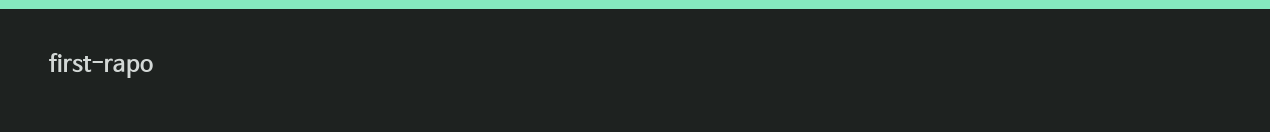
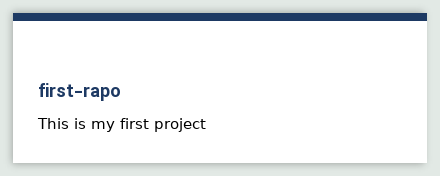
(153, 65) none -> [37,118,206,132] // This is my first project

